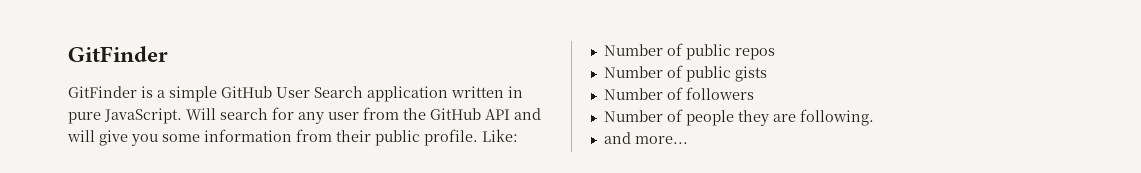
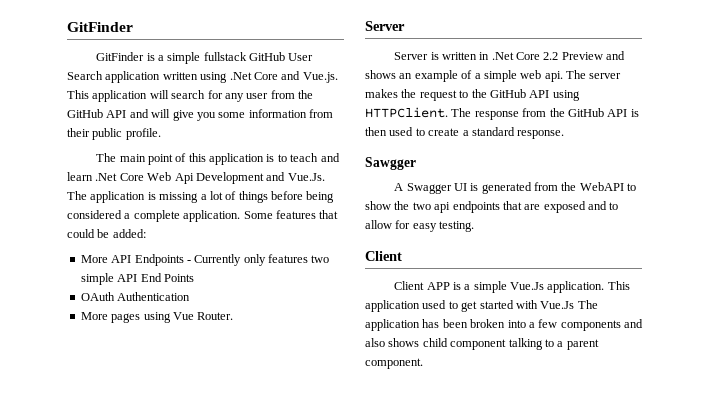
(217, 94) none -> [203,52,247,61] fullstack
[508,86,523,98] [68,108,216,124] in pure JavaScript. Will -> [200,71,338,83] [67,90,169,102] using .Net Core and Vue.js. This application will
[482,129,518,142] [603,43,775,60] [603,65,767,82] [603,87,754,100] [603,109,874,126] [603,132,688,144] Like: // Number of public repos // Number of public gists // Number of followers // Number of people they are following. // and more... -> [96,153,340,165] [67,172,325,184] [67,191,335,203] [67,210,339,222] [67,229,146,238] [80,254,330,266] [80,273,194,285] [80,292,191,301] [80,312,234,323] [365,21,405,31] [394,51,626,60] [365,70,622,82] [365,89,580,101] [365,107,639,120] [365,127,565,139] [365,157,416,170] [394,182,637,194] [365,201,619,213] [365,220,475,232] [365,251,402,261] [394,281,630,293] [365,300,598,312] [365,319,643,331] [365,338,599,350] [365,358,423,369] // The main point of this application is to teach and learn .Net Core Web Api Development and Vue.Js. The application is missing a lot of things before being considered a complete application. Some features that could be added: // More API Endpoints - Currently only features two simple API End Points // OAuth Authentication // More pages using Vue Router. // Server // Server is written in .Net Core 2.2 Preview and shows an example of a simple web api. The server makes the request to the GitHub API using HTTPClient. The response from the GitHub API is then used to create a standard response. // Sawgger // A Swagger UI is generated from the WebAPI to show the two api endpoints that are exposed and to allow for easy testing. // Client // Client APP is a simple Vue.Js application. This application used to get started with Vue.Js The application has been broken into a few components and also shows child component talking to a parent component.

